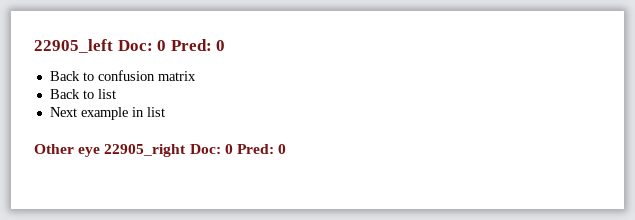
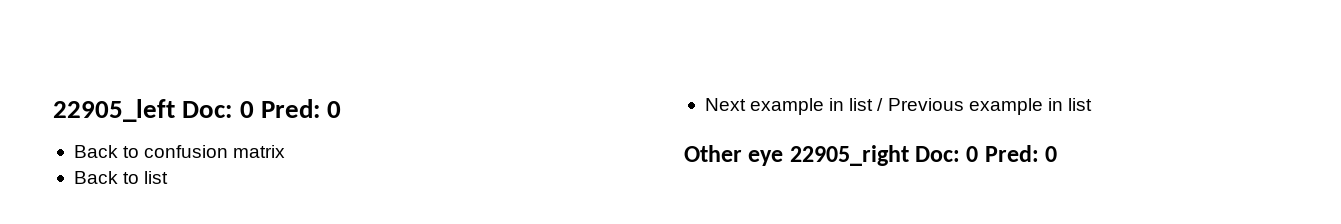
(165, 112) none -> [877,98,1092,115] / Previous example in list

